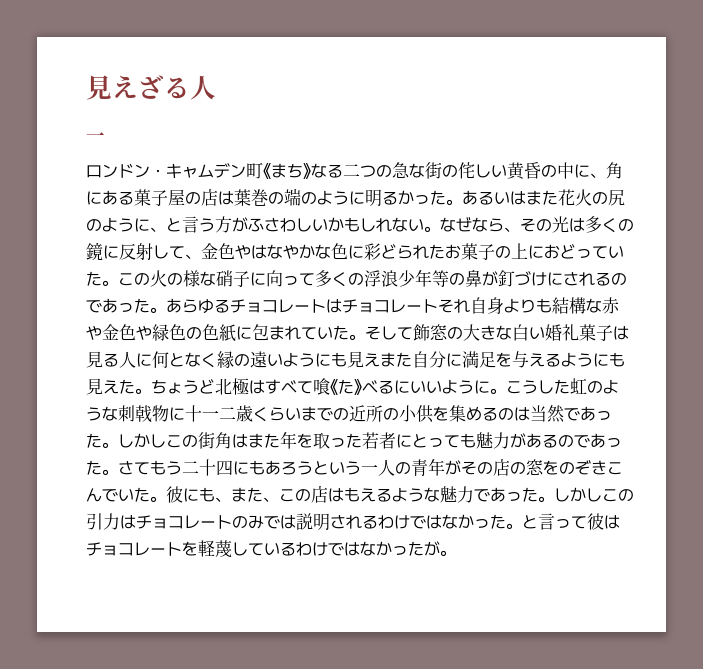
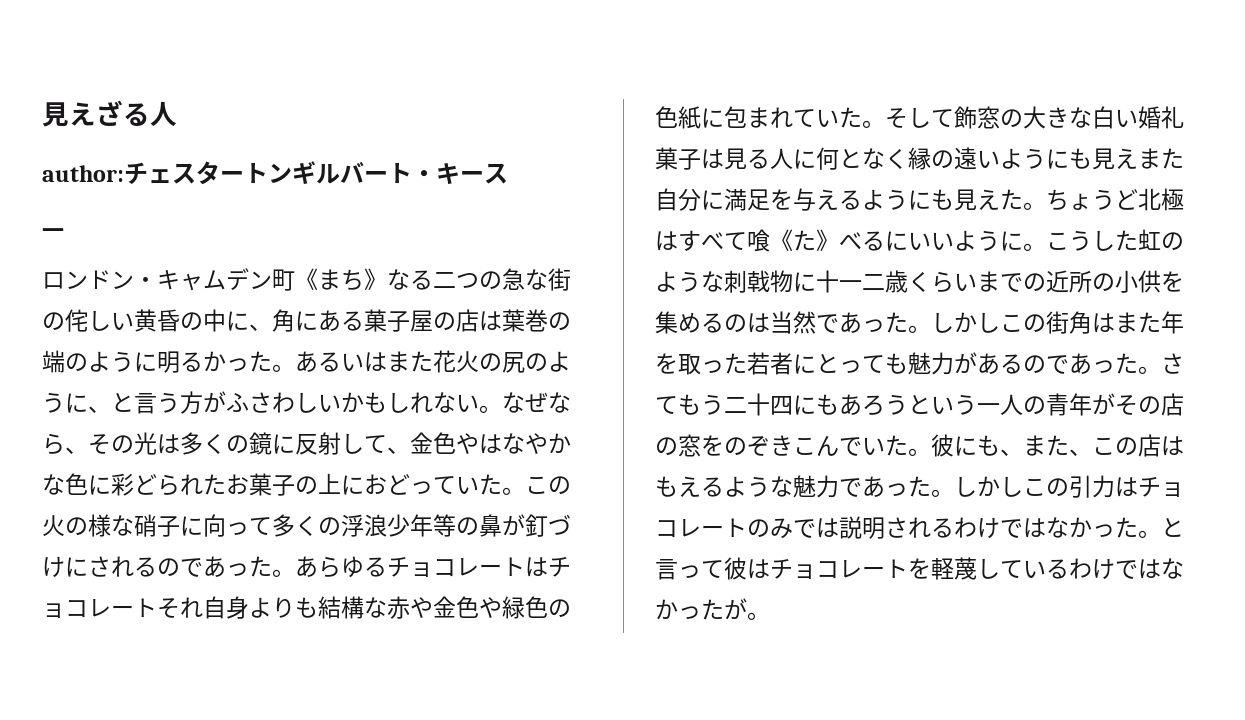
(216, 88) none -> [42,161,508,185] // author:チェスタートンギルバート・キース

